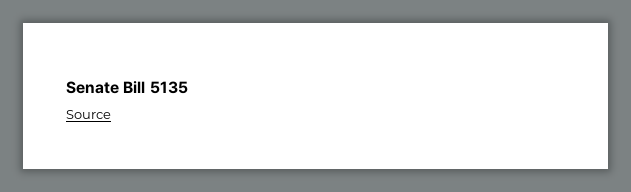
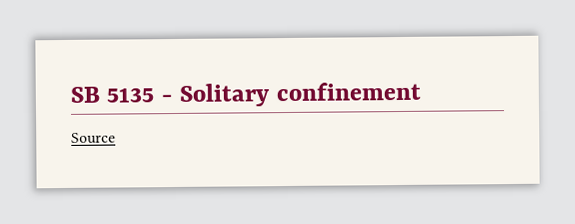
[66,81,146,94] Senate Bill -> [70,86,100,103] SB
(188, 87) none -> [160,81,421,107] - Solitary confinement

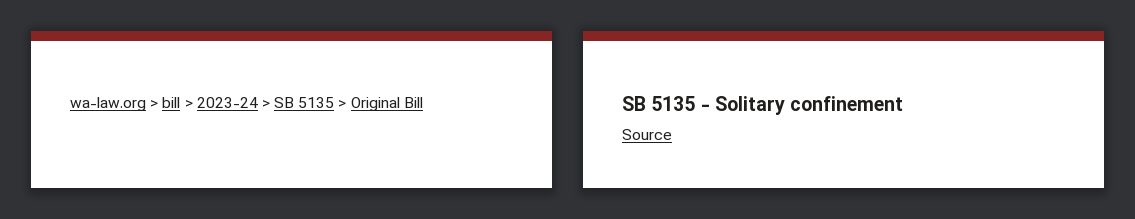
(70, 94) none -> [70,97,423,111] wa-law.org > bill > 2023-24 > SB 5135 > Original Bill //

